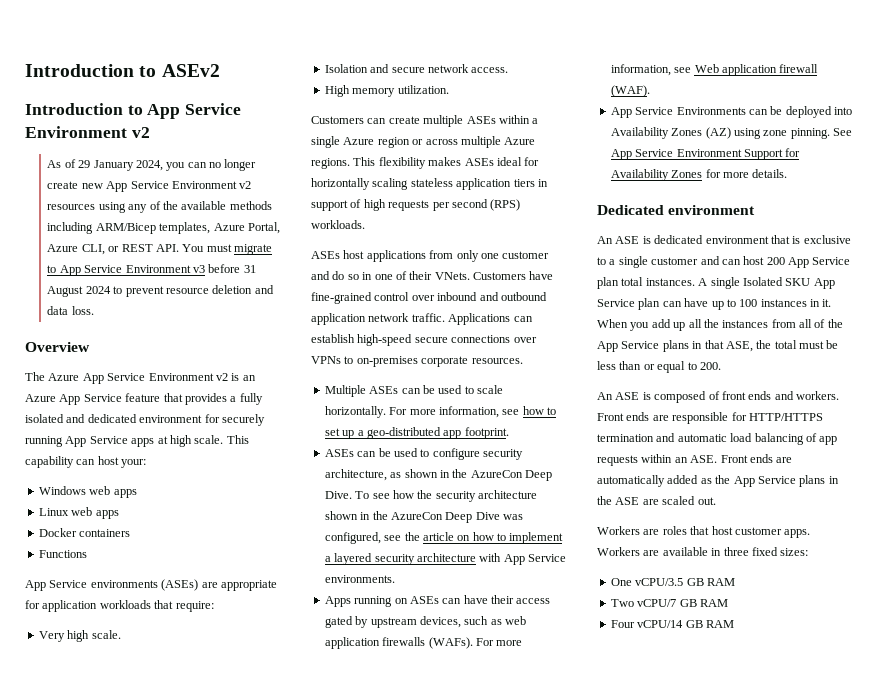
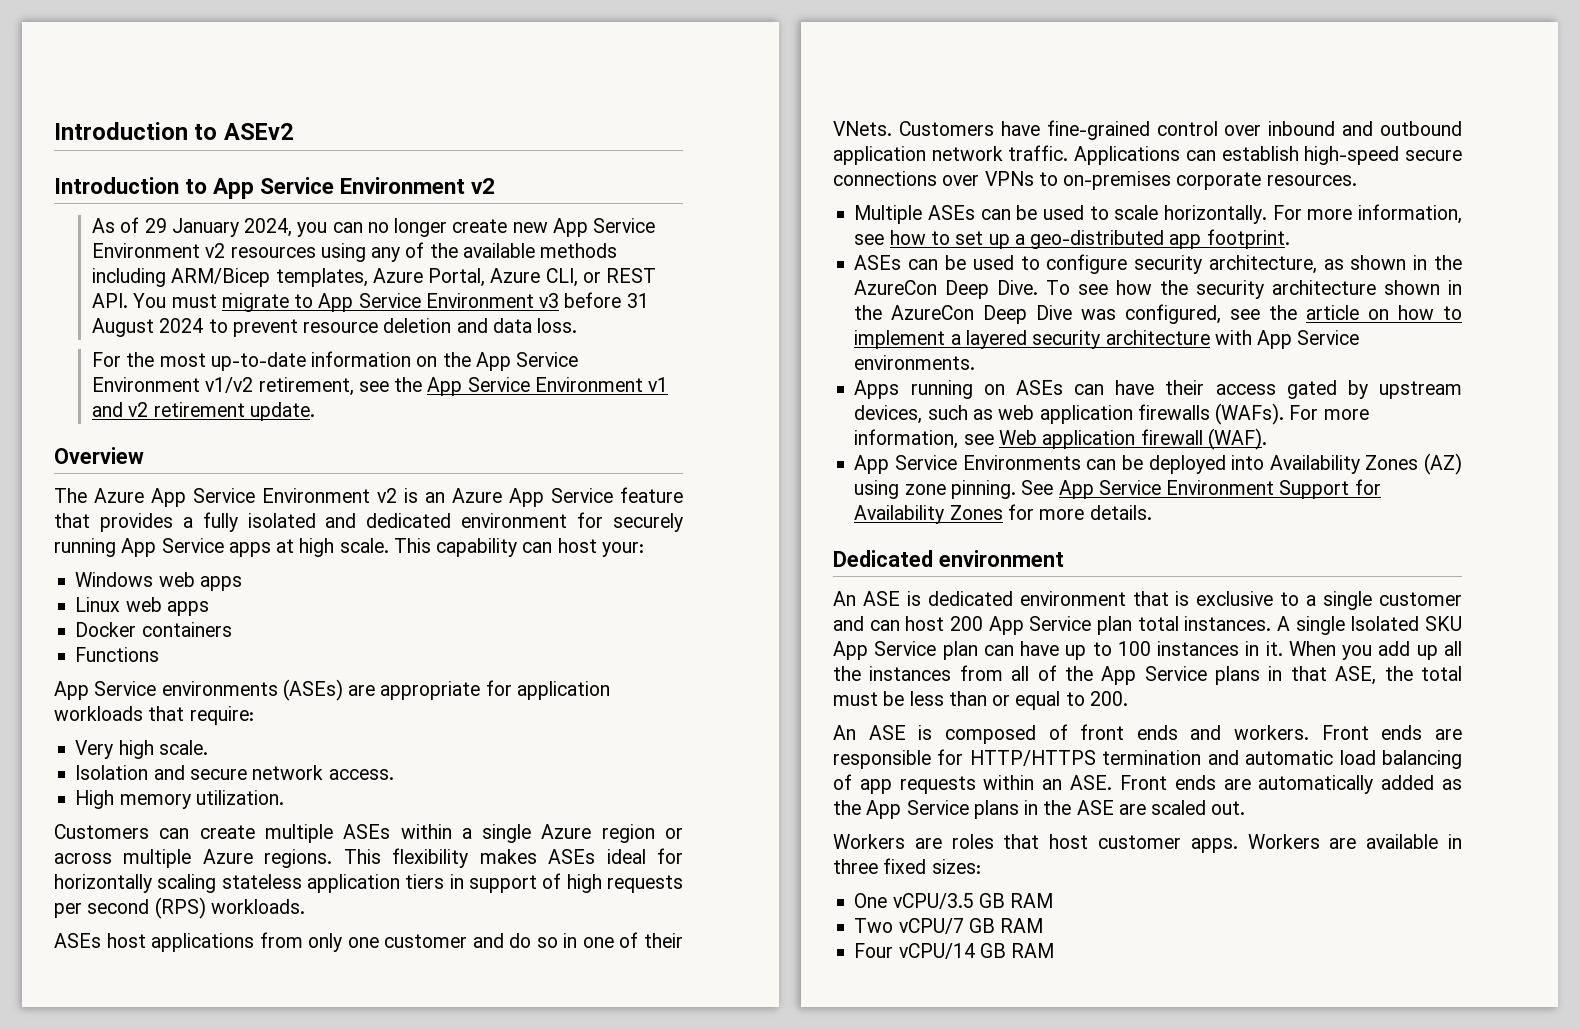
(94, 310) none -> [92,351,579,371] [92,377,669,396] [92,402,315,421] // For the most up-to-date information on the App Service Environment v1/v2 retirement, see the App Service Environment v1 and v2 retirement update.

